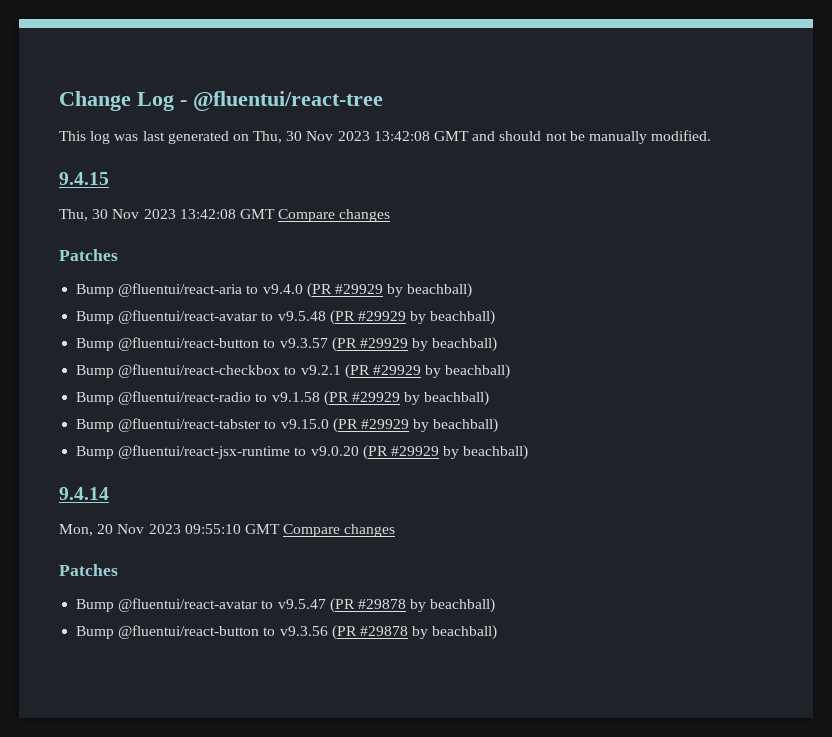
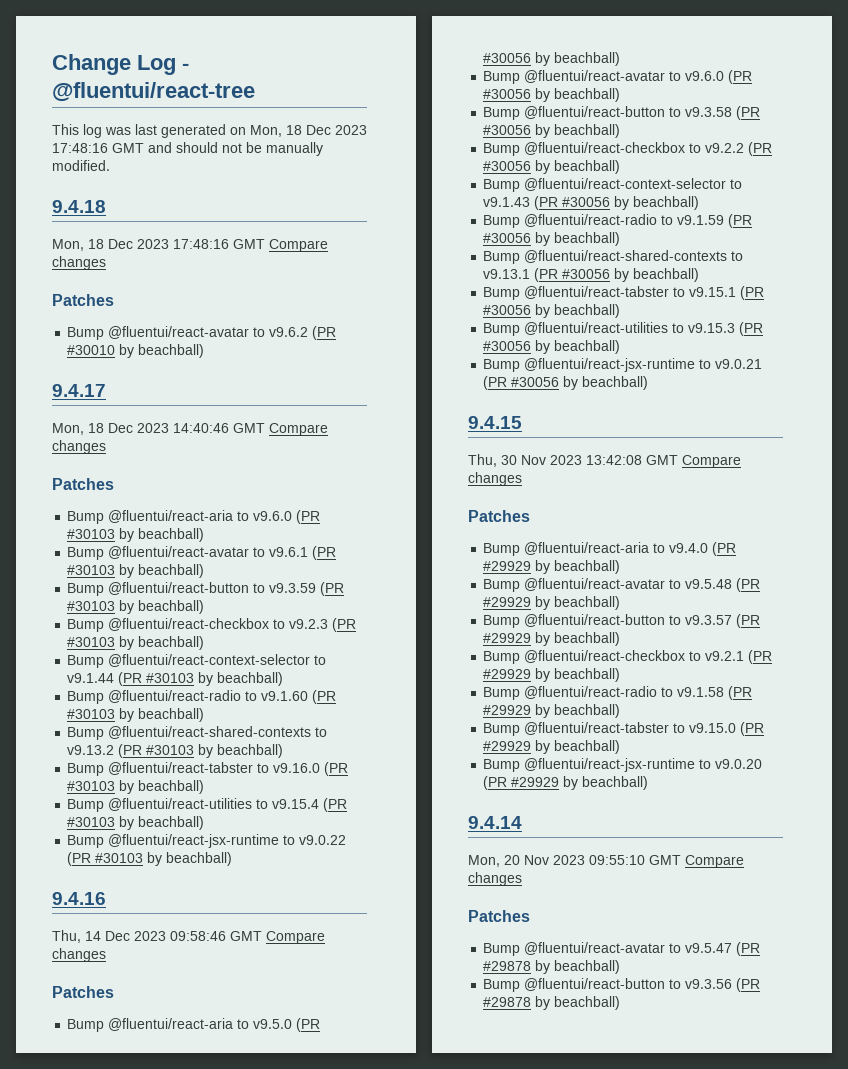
[253,131,430,143] Thu, 30 Nov 2023 13:42:08 -> [250,125,367,137] [52,143,108,153] Mon, 18 Dec 2023 17:48:16
(712, 135) none -> [52,200,106,213] [52,239,328,252] [52,256,106,270] [52,294,114,306] [67,326,337,340] [67,344,205,358] [52,384,106,397] [52,423,328,436] [52,440,106,454] [52,478,114,490] [67,510,321,524] [67,528,205,542] [67,546,337,560] [67,564,205,578] [67,582,345,596] [67,600,205,614] [67,618,357,632] [67,636,205,650] [67,654,327,668] [67,672,284,686] [67,690,337,704] [67,708,205,722] [67,726,328,740] [67,744,284,758] [67,762,349,776] [67,780,205,794] [67,798,348,812] [67,816,205,830] [67,834,347,848] [67,852,233,866] [52,892,106,905] [52,930,325,944] [52,948,106,962] [52,986,114,998] [67,1018,321,1032] [483,52,621,66] [483,70,753,84] [483,88,621,102] [483,106,761,120] [483,124,621,138] [483,142,773,156] [483,160,621,174] [483,178,743,192] [483,196,700,210] [483,214,753,228] [483,232,621,246] [483,250,744,264] [483,268,700,282] [483,286,765,300] [483,304,621,318] [483,322,764,336] [483,340,621,354] [483,358,763,372] [483,376,649,390] // 9.4.18 // Mon, 18 Dec 2023 17:48:16 GMT Compare changes // Patches // Bump @fluentui/react-avatar to v9.6.2 (PR #30010 by beachball) // 9.4.17 // Mon, 18 Dec 2023 14:40:46 GMT Compare changes // Patches // Bump @fluentui/react-aria to v9.6.0 (PR #30103 by beachball) // Bump @fluentui/react-avatar to v9.6.1 (PR #30103 by beachball) // Bump @fluentui/react-button to v9.3.59 (PR #30103 by beachball) // Bump @fluentui/react-checkbox to v9.2.3 (PR #30103 by beachball) // Bump @fluentui/react-context-selector to v9.1.44 (PR #30103 by beachball) // Bump @fluentui/react-radio to v9.1.60 (PR #30103 by beachball) // Bump @fluentui/react-shared-contexts to v9.13.2 (PR #30103 by beachball) // Bump @fluentui/react-tabster to v9.16.0 (PR #30103 by beachball) // Bump @fluentui/react-utilities to v9.15.4 (PR #30103 by beachball) // Bump @fluentui/react-jsx-runtime to v9.0.22 (PR #30103 by beachball) // 9.4.16 // Thu, 14 Dec 2023 09:58:46 GMT Compare changes // Patches // Bump @fluentui/react-aria to v9.5.0 (PR #30056 by beachball) // Bump @fluentui/react-avatar to v9.6.0 (PR #30056 by beachball) // Bump @fluentui/react-button to v9.3.58 (PR #30056 by beachball) // Bump @fluentui/react-checkbox to v9.2.2 (PR #30056 by beachball) // Bump @fluentui/react-context-selector to v9.1.43 (PR #30056 by beachball) // Bump @fluentui/react-radio to v9.1.59 (PR #30056 by beachball) // Bump @fluentui/react-shared-contexts to v9.13.1 (PR #30056 by beachball) // Bump @fluentui/react-tabster to v9.15.1 (PR #30056 by beachball) // Bump @fluentui/react-utilities to v9.15.3 (PR #30056 by beachball) // Bump @fluentui/react-jsx-runtime to v9.0.21 (PR #30056 by beachball)

